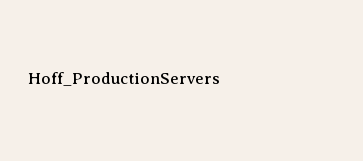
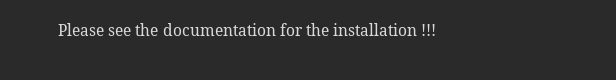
[28,72,220,86] Hoff_ProductionServers -> [58,23,437,36] Please see the documentation for the installation !!!

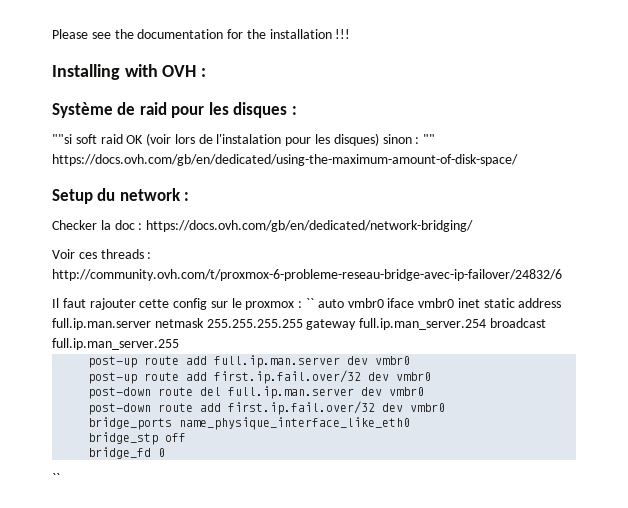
(437, 30) none -> [52,64,207,80] [52,102,297,118] [52,133,436,146] [52,154,518,166] [52,188,190,204] [52,220,474,232] [52,249,152,259] [52,269,562,281] [52,298,562,310] [52,318,546,330] [52,338,179,350] [88,355,411,368] [88,370,432,384] [88,386,425,399] [88,401,446,415] [88,417,411,430] [88,432,187,445] [88,447,166,459] [52,473,60,483] // Installing with OVH : // Système de raid pour les disques : // ""si soft raid OK (voir lors de l'instalation pour les disques) sinon : "" https://docs.ovh.com/gb/en/dedicated/using-the-maximum-amount-of-disk-space/ // Setup du network : // Checker la doc : https://docs.ovh.com/gb/en/dedicated/network-bridging/ // Voir ces threads : http://community.ovh.com/t/proxmox-6-probleme-reseau-bridge-avec-ip-failover/24832/6 // Il faut rajouter cette config sur le proxmox : `` auto vmbr0 iface vmbr0 inet static address full.ip.man.server netmask 255.255.255.255 gateway full.ip.man_server.254 broadcast full.ip.man_server.255 // post-up route add full.ip.man.server dev vmbr0 // post-up route add first.ip.fail.over/32 dev vmbr0 // post-down route del full.ip.man.server dev vmbr0 // post-down route add first.ip.fail.over/32 dev vmbr0 // bridge_ports name_physique_interface_like_eth0 // bridge_stp off // bridge_fd 0 // ``

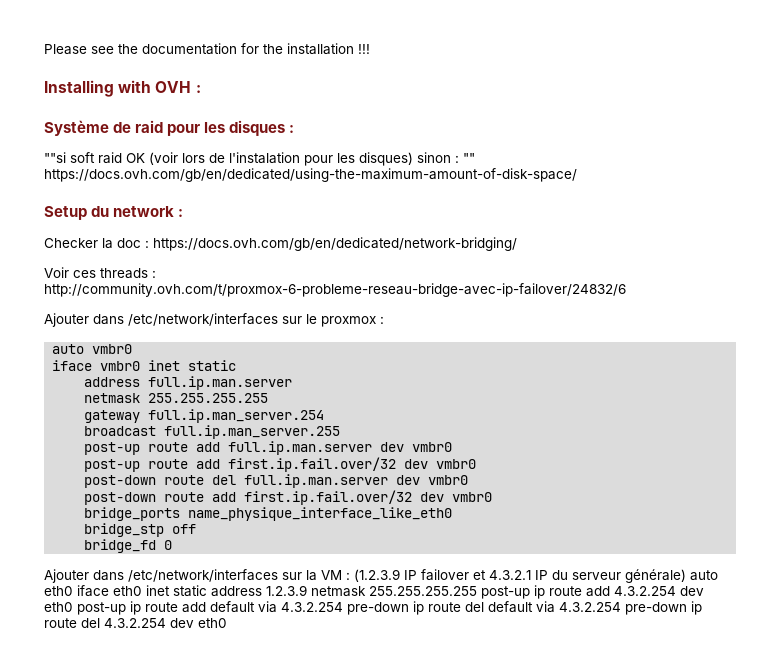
[52,298,208,310] Il faut rajouter cette config -> [44,313,278,327] Ajouter dans /etc/network/interfaces
[306,298,315,308] `` -> (384, 320) //
(384, 303) none -> (133, 349) //
(515, 303) none -> (237, 365) //
[154,318,303,328] netmask 255.255.255.255 -> [84,393,269,403] // netmask 255.255.255.255 //
(487, 324) none -> (325, 416) //
[52,473,60,483] `` -> [44,569,718,583] [44,585,704,599] [44,601,702,615] [44,618,227,628] Ajouter dans /etc/network/interfaces sur la VM : (1.2.3.9 IP failover et 4.3.2.1 IP du serveur générale) auto eth0 iface eth0 inet static address 1.2.3.9 netmask 255.255.255.255 post-up ip route add 4.3.2.254 dev eth0 post-up ip route add default via 4.3.2.254 pre-down ip route del default via 4.3.2.254 pre-down ip route del 4.3.2.254 dev eth0

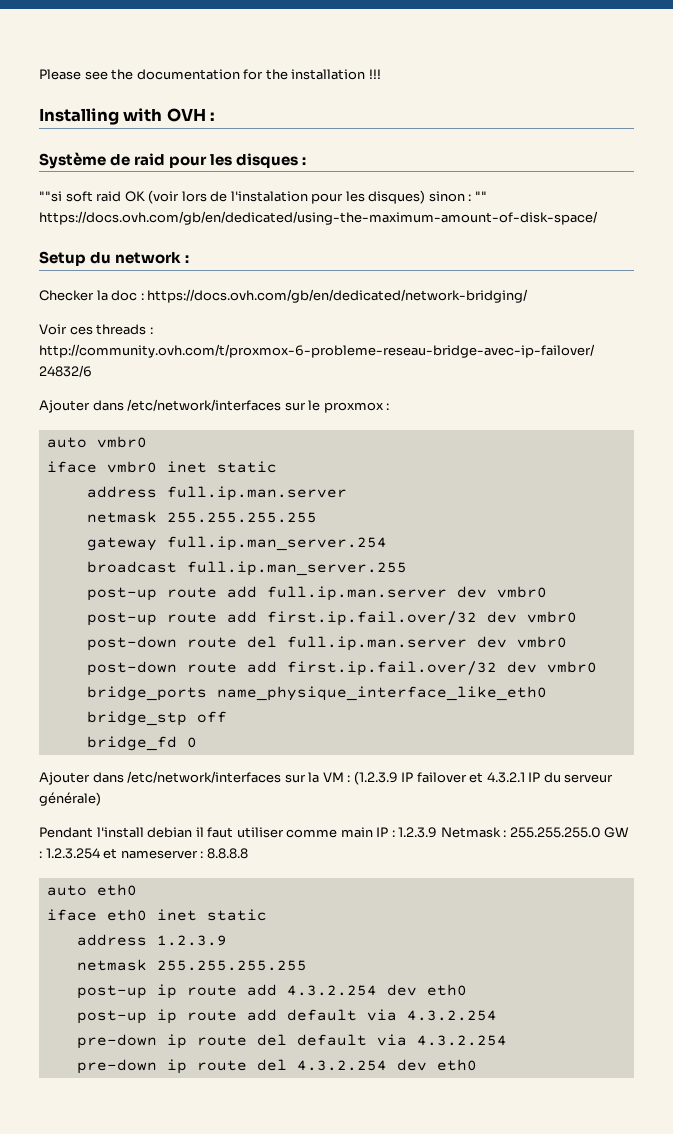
(686, 576) none -> [39,827,630,838] [39,848,248,859] // Pendant l'install debian il faut utiliser comme main IP : 1.2.3.9 Netmask : 255.255.255.0 GW : 1.2.3.254 et nameserver : 8.8.8.8 //
(73, 591) none -> (137, 890) //
(207, 591) none -> (267, 915) //
[311,586,477,597] netmask 255.255.255.255 -> [76,959,307,971] // netmask 255.255.255.255 //
(73, 607) none -> (467, 990) //
(343, 607) none -> (497, 1015) //
(621, 607) none -> (507, 1040) //

